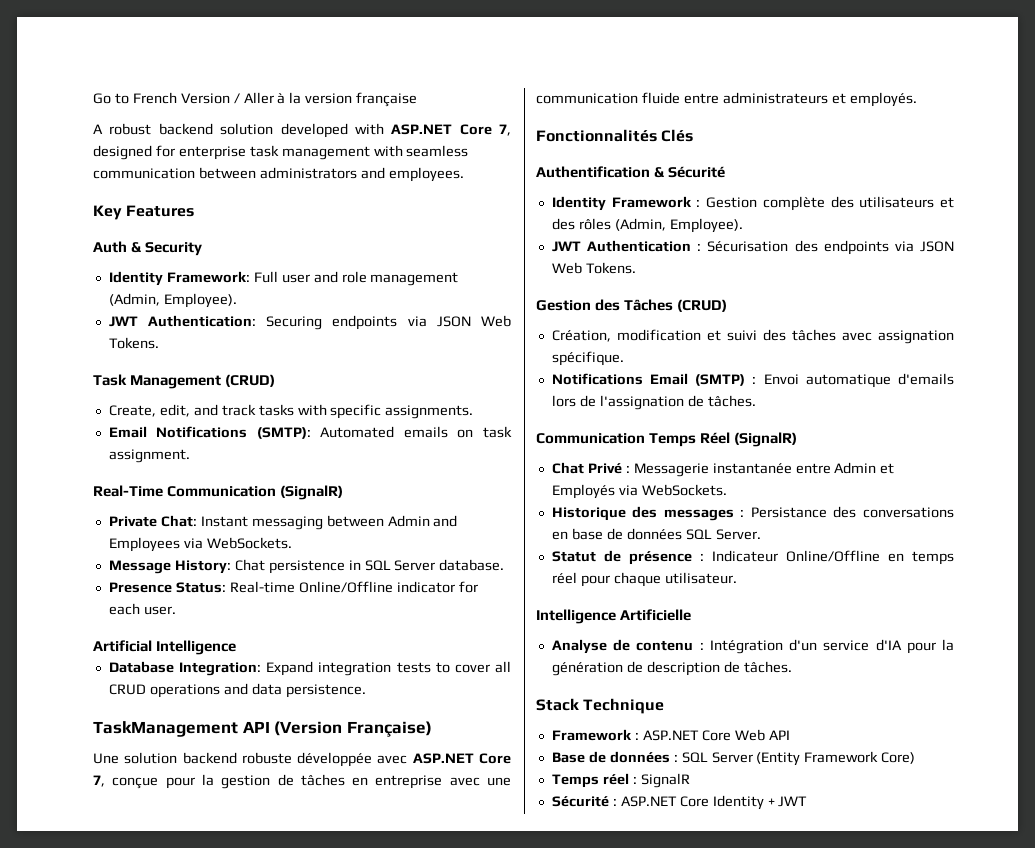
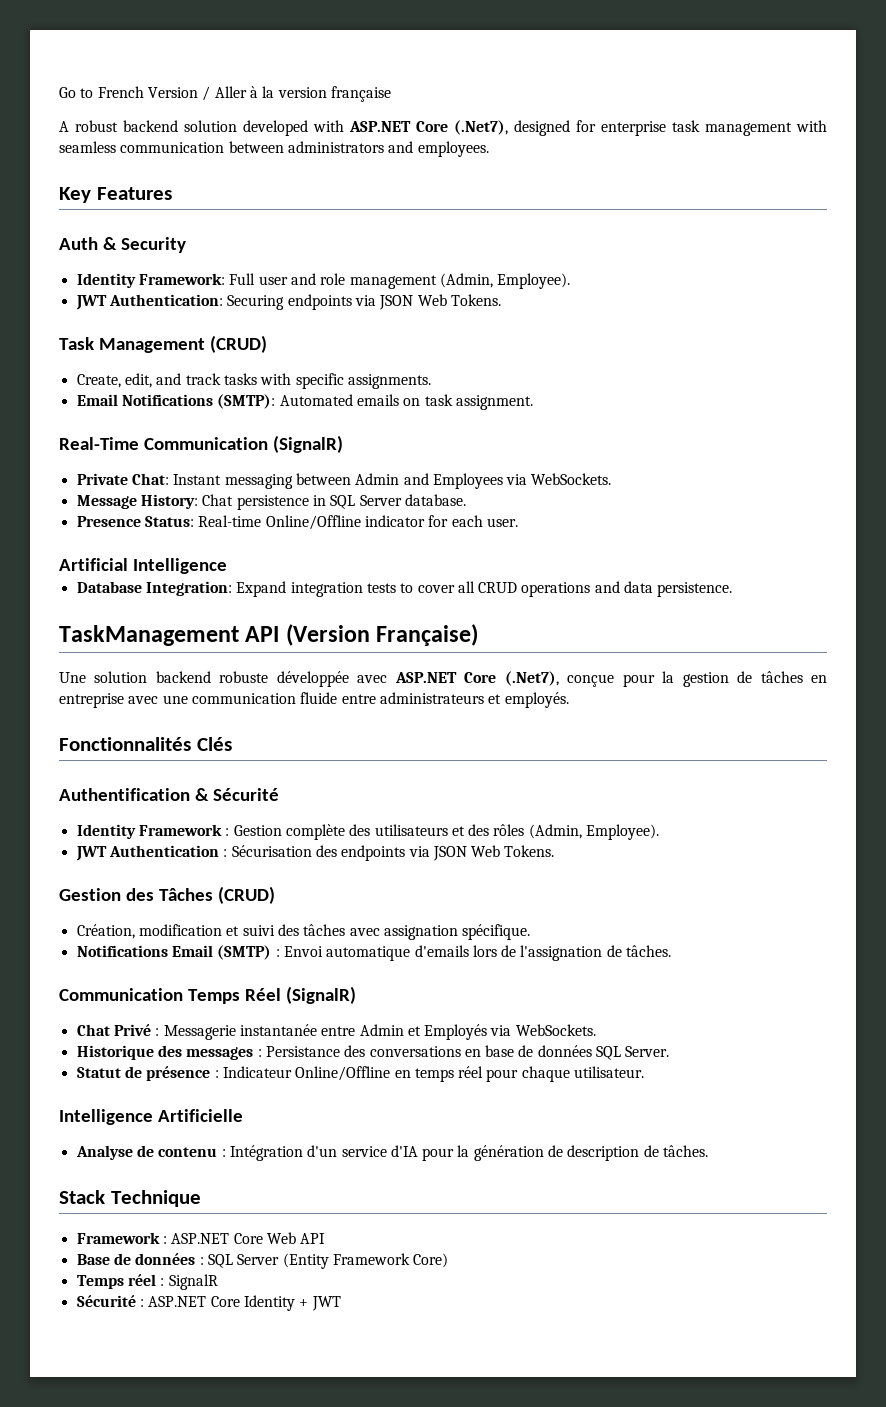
[499,124,511,136] 7, -> [454,120,508,135] (.Net7),
[93,775,105,787] 7, -> [504,671,559,686] (.Net7),

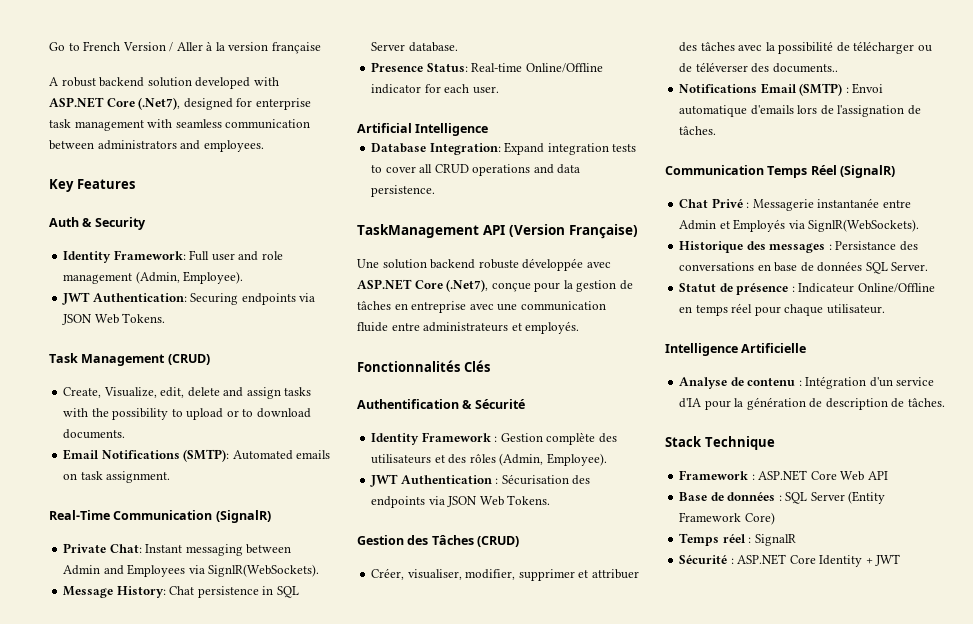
[124,373,431,389] edit, and track tasks with specific assignments. -> [103,387,312,399] [63,408,311,420] [63,429,126,439] Visualize, edit, delete and assign tasks with the possibility to upload or to download documents.
[531,473,612,485] WebSockets. -> [208,564,320,577] SignlR(WebSockets).
[76,924,531,940] Création, modification et suivi des tâches avec assignation spécifique. -> [371,568,639,581] [679,41,932,54] [679,62,838,73] Créer, visualiser, modifier, supprimer et attribuer des tâches avec la possibilité de télécharger ou de téléverser des documents..
[515,1024,596,1036] WebSockets. -> [808,219,920,232] SignlR(WebSockets).

